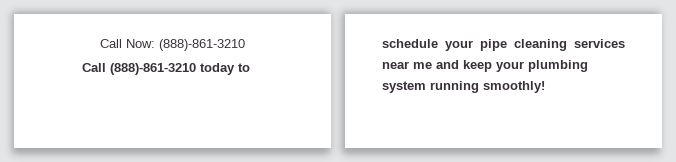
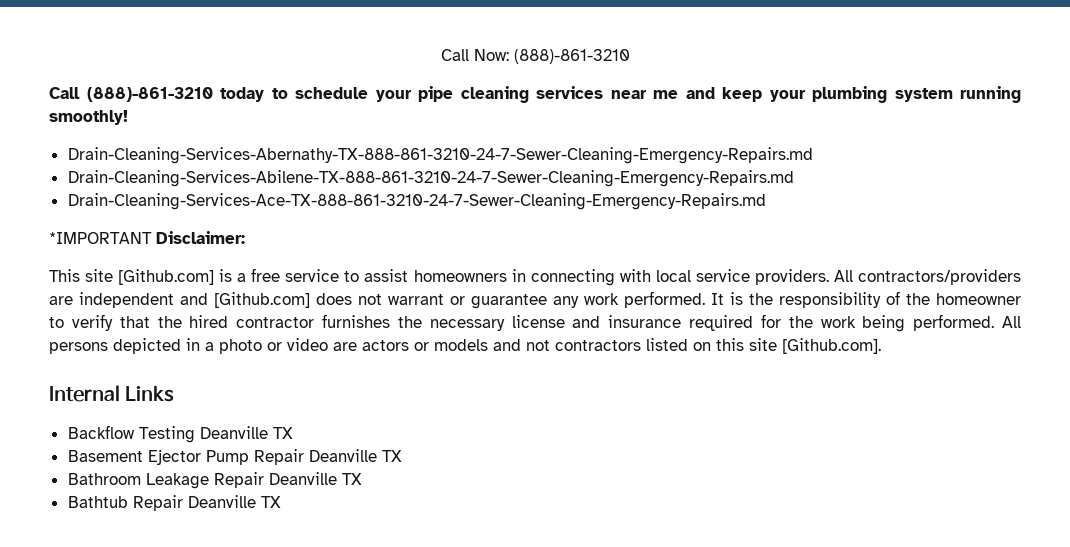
(545, 87) none -> [67,147,813,164] [67,170,794,187] [67,193,766,210] [49,231,245,244] [49,268,1021,286] [49,291,1021,309] [49,314,1022,332] [49,338,881,354] [49,385,175,402] [67,425,293,443] [67,449,402,465] [67,472,362,489] [67,495,281,511] // Drain-Cleaning-Services-Abernathy-TX-888-861-3210-24-7-Sewer-Cleaning-Emergency-Repairs.md // Drain-Cleaning-Services-Abilene-TX-888-861-3210-24-7-Sewer-Cleaning-Emergency-Repairs.md // Drain-Cleaning-Services-Ace-TX-888-861-3210-24-7-Sewer-Cleaning-Emergency-Repairs.md // *IMPORTANT Disclaimer: // This site [Github.com] is a free service to assist homeowners in connecting with local service providers. All contractors/providers are independent and [Github.com] does not warrant or guarantee any work performed. It is the responsibility of the homeowner to verify that the hired contractor furnishes the necessary license and insurance required for the work being performed. All persons depicted in a photo or video are actors or models and not contractors listed on this site [Github.com]. // Internal Links // Backflow Testing Deanville TX // Basement Ejector Pump Repair Deanville TX // Bathroom Leakage Repair Deanville TX // Bathtub Repair Deanville TX

